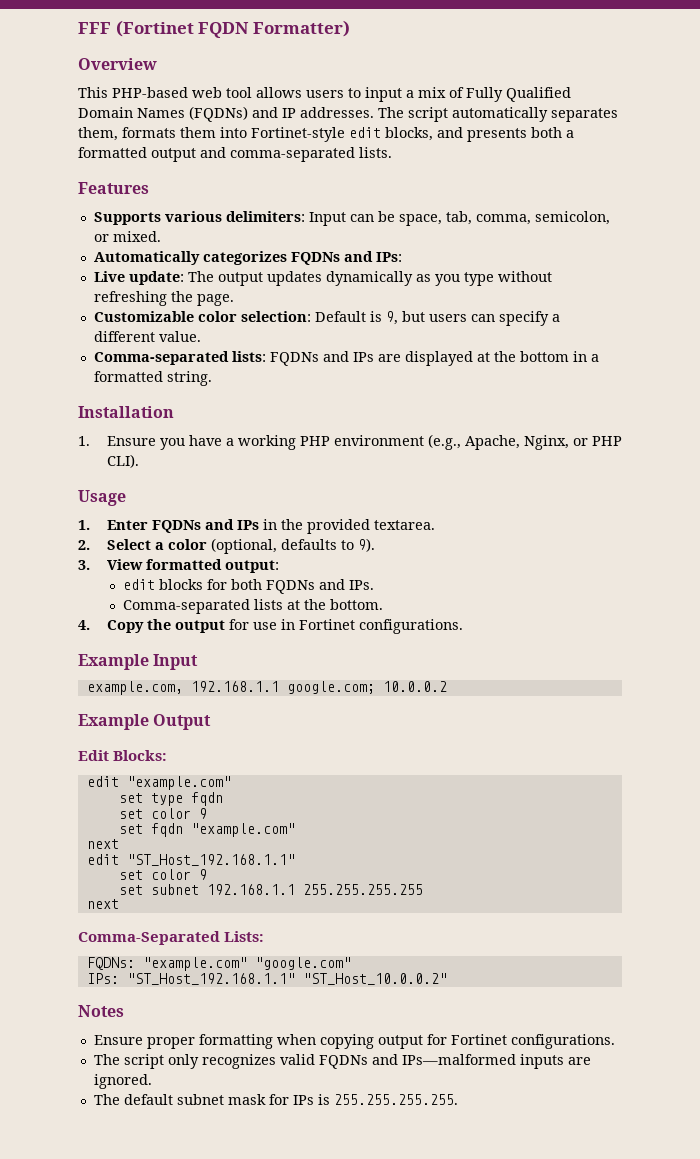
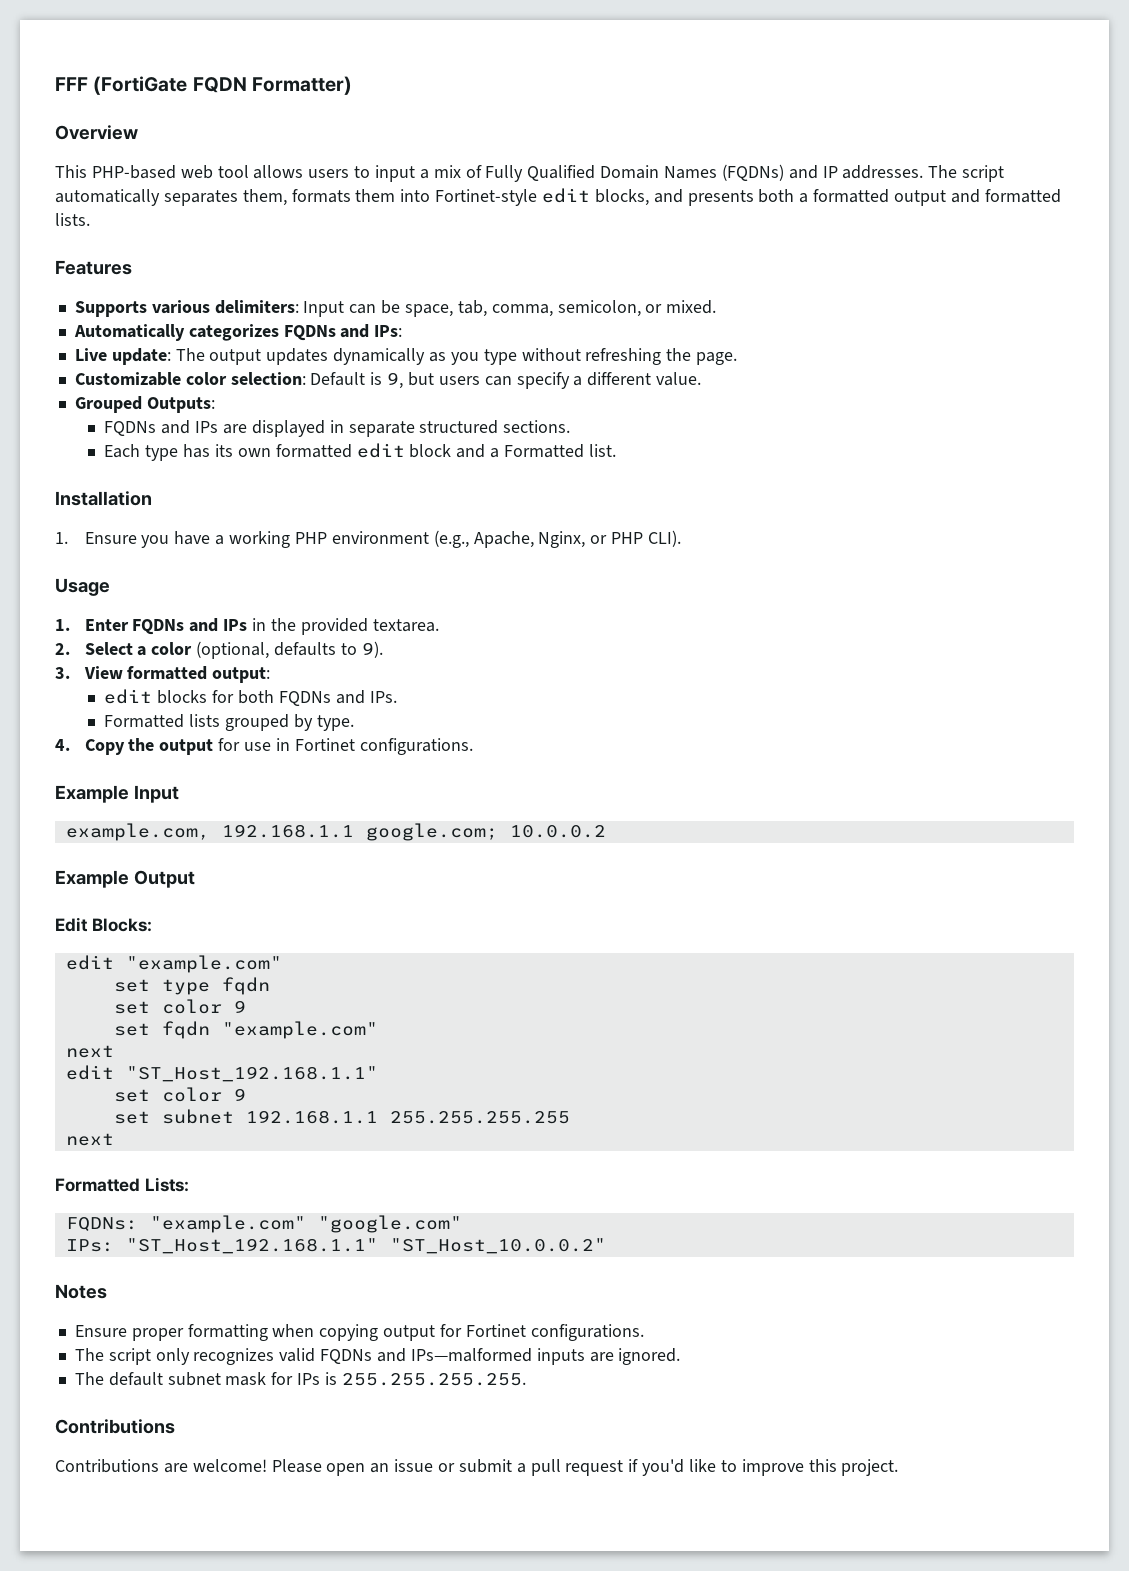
[115,20,194,37] (Fortinet -> [93,76,188,95] (FortiGate
[230,147,355,162] comma-separated -> [984,189,1061,203] formatted
[93,351,266,365] Comma-separated lists: -> [74,396,215,413] Grouped Outputs: //
[476,351,599,362] [93,371,212,386] at the bottom in a formatted string. -> [329,420,571,437] [104,443,616,461] in separate structured sections. // Each type has its own formatted edit block and a Formatted list.
[122,599,383,614] Comma-separated lists at the bottom. -> [104,714,354,731] Formatted lists grouped by type.
[78,931,220,945] Comma-Separated -> [55,1178,140,1192] Formatted
(458, 1099) none -> [55,1419,175,1434] [55,1459,899,1476] // Contributions // Contributions are welcome! Please open an issue or submit a pull request if you'd like to improve this project.

